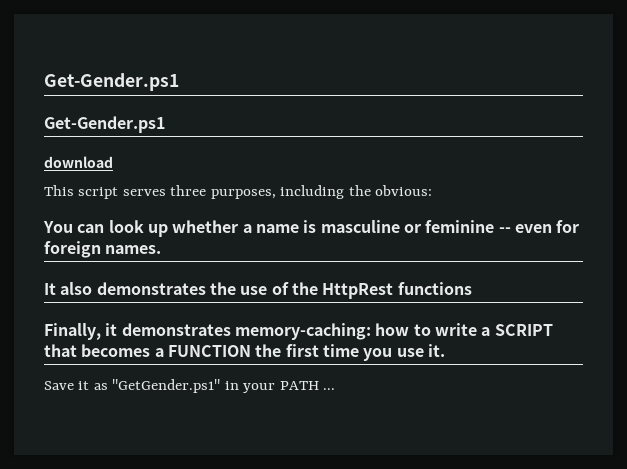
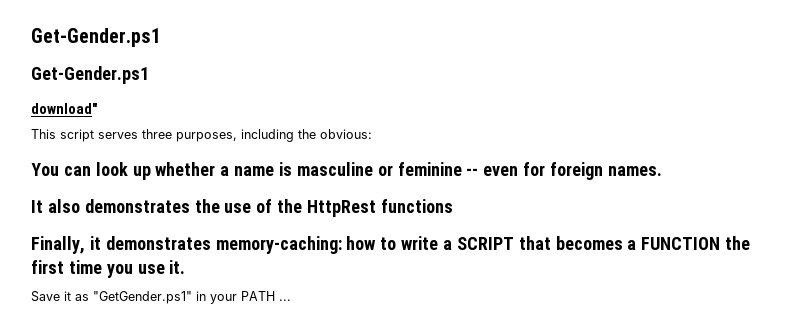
[44,156,113,168] download -> [31,103,98,114] download"

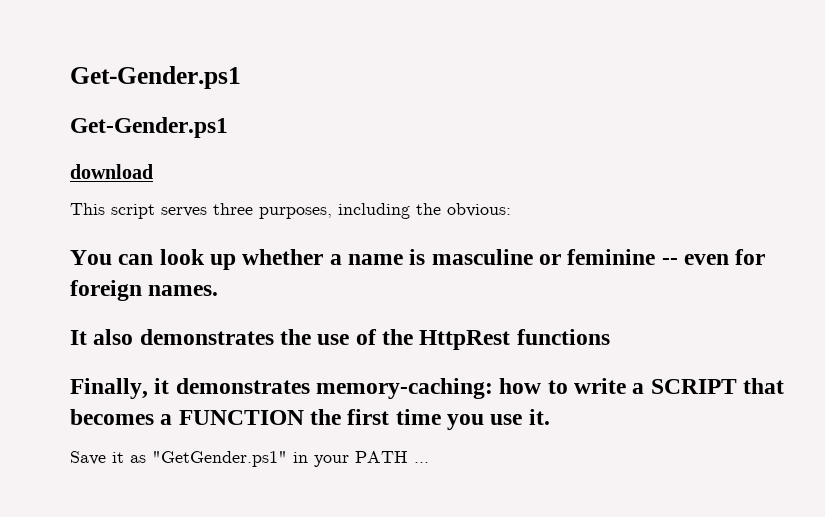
[31,103,98,114] download" -> [70,164,153,179] download

